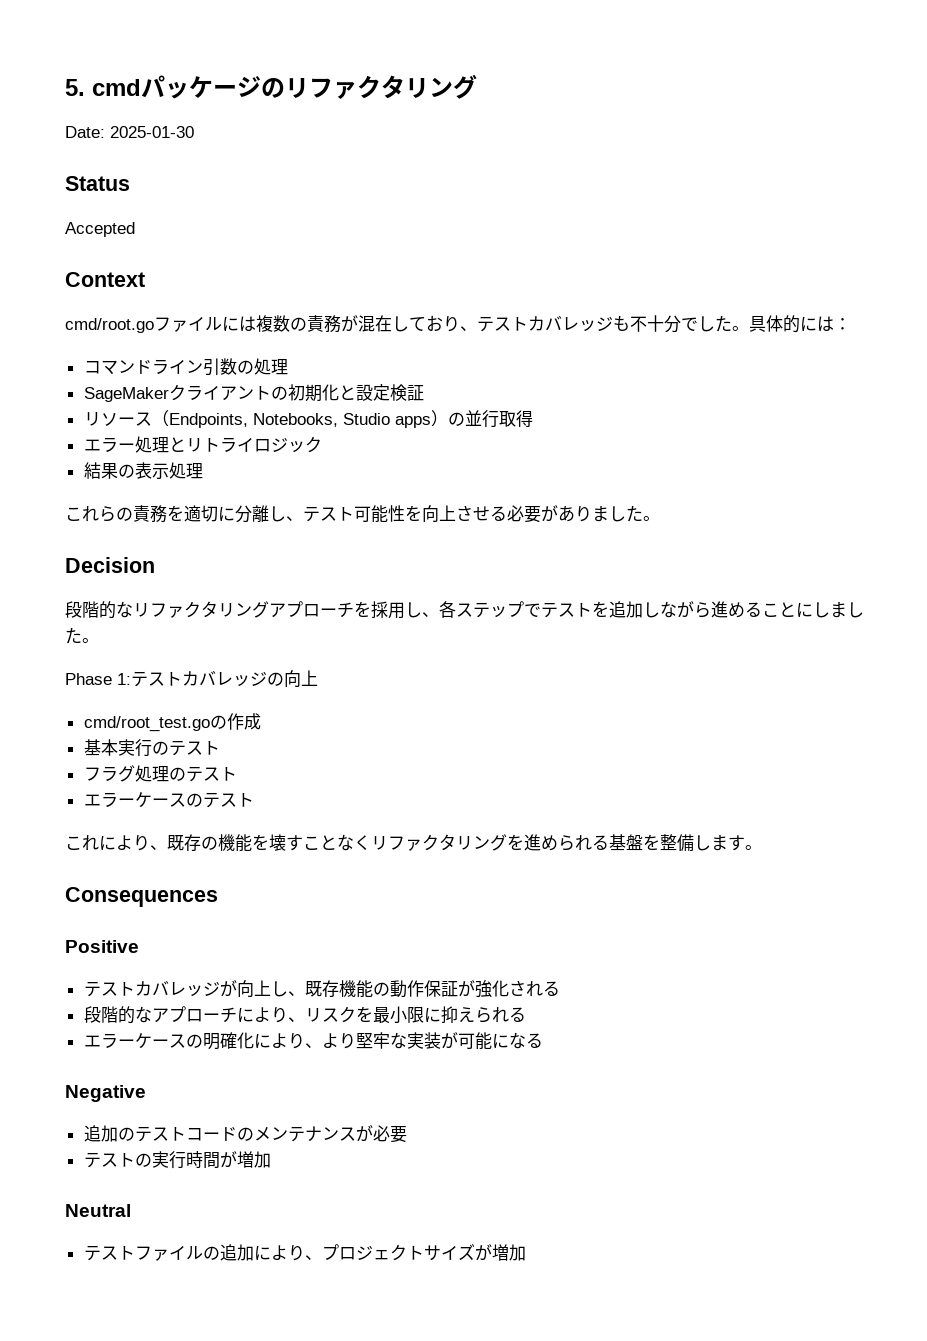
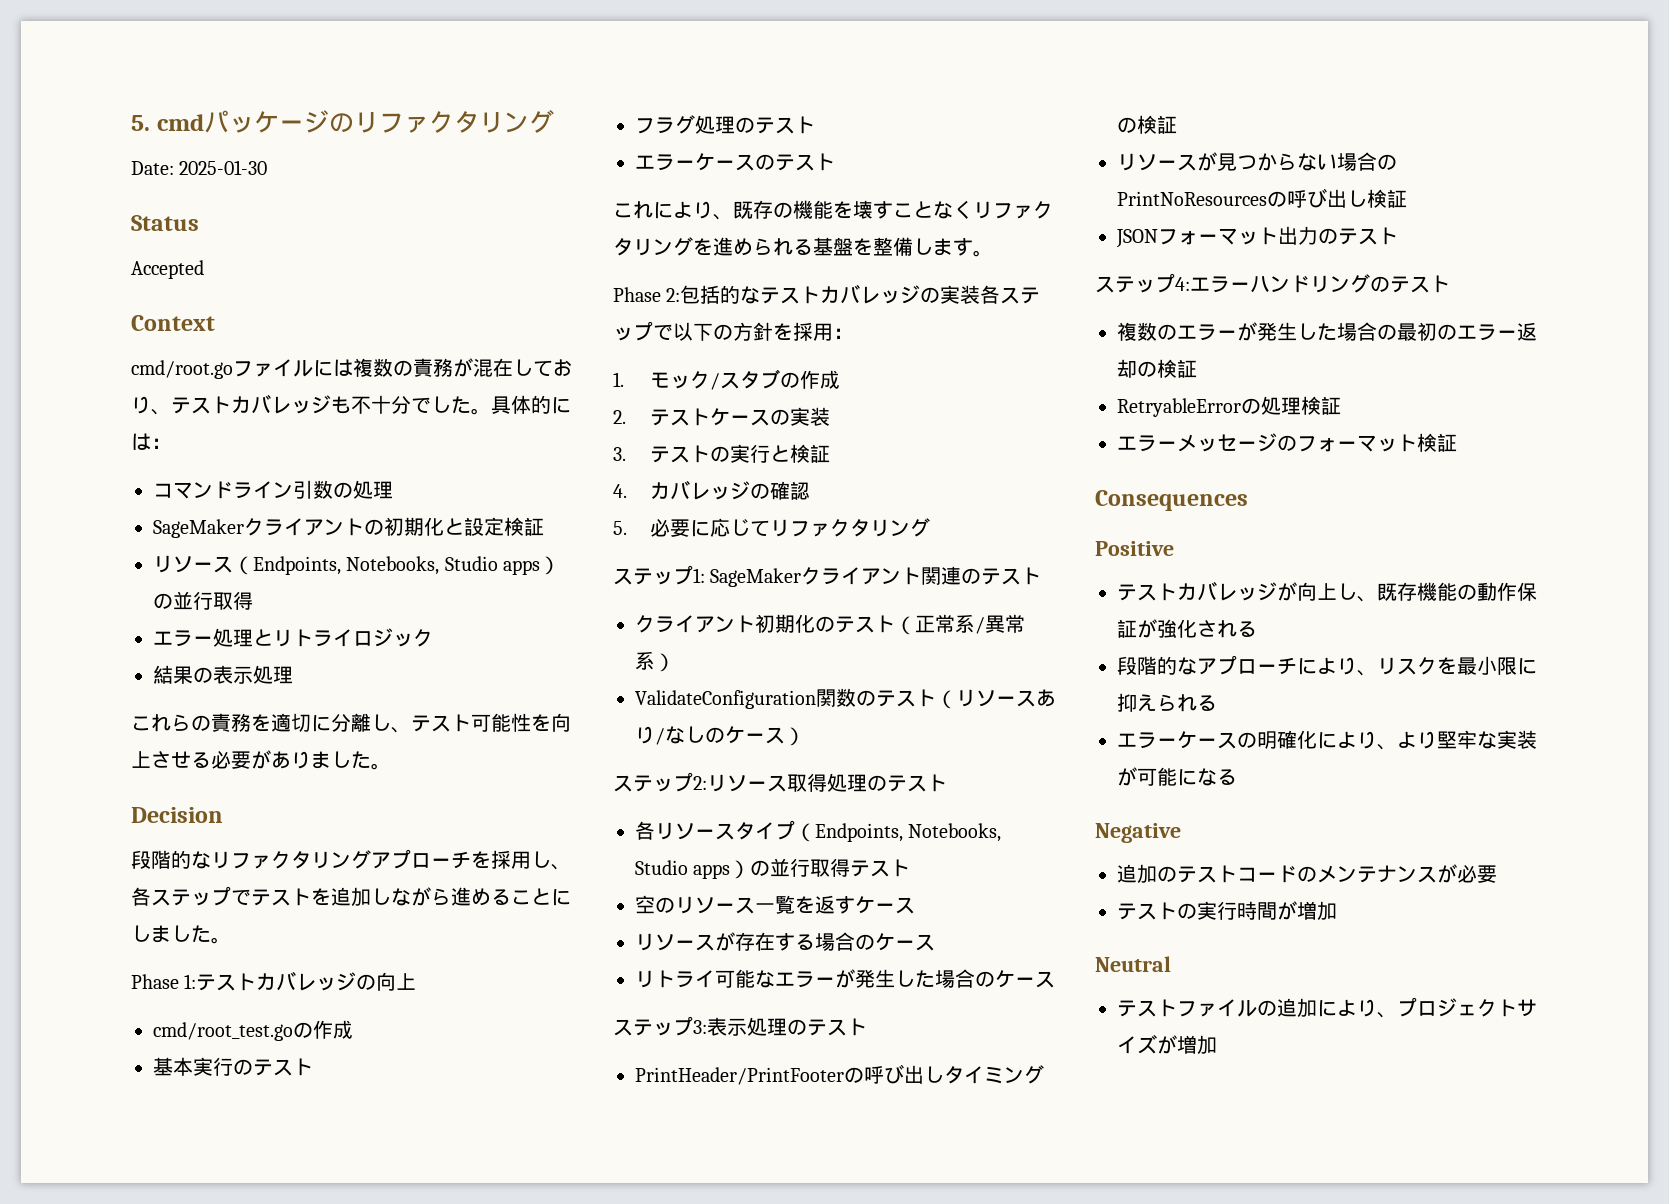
(762, 847) none -> [613,284,1041,304] [613,321,853,341] [613,369,841,390] [613,407,831,426] [613,444,831,463] [613,480,811,500] [613,518,931,537] [613,565,1042,587] [635,614,1025,635] [635,651,675,672] [635,688,1056,709] [635,726,805,746] [613,772,947,792] [635,820,1002,842] [635,858,911,879] [635,895,915,914] [635,932,935,951] [635,969,1055,988] [613,1016,867,1036] [635,1064,1044,1085] [1117,115,1177,134] [1117,152,1397,171] [1117,188,1407,208] [1116,226,1398,248] [1095,273,1450,293] [1117,322,1537,341] [1117,359,1197,378] [1117,396,1341,417] [1117,433,1457,452] // Phase 2:包括的なテストカバレッジの実装各ステップで以下の方針を採用： // 1.モック/スタブの作成 // 2.テストケースの実装 // 3.テストの実行と検証 // 4.カバレッジの確認 // 5.必要に応じてリファクタリング // ステップ1: SageMakerクライアント関連のテスト // クライアント初期化のテスト（正常系/異常系） // ValidateConfiguration関数のテスト（リソースあり/なしのケース） // ステップ2:リソース取得処理のテスト // 各リソースタイプ（Endpoints, Notebooks, Studio apps）の並行取得テスト // 空のリソース一覧を返すケース // リソースが存在する場合のケース // リトライ可能なエラーが発生した場合のケース // ステップ3:表示処理のテスト // PrintHeader/PrintFooterの呼び出しタイミングの検証 // リソースが見つからない場合のPrintNoResourcesの呼び出し検証 // JSONフォーマット出力のテスト // ステップ4:エラーハンドリングのテスト // 複数のエラーが発生した場合の最初のエラー返却の検証 // RetryableErrorの処理検証 // エラーメッセージのフォーマット検証

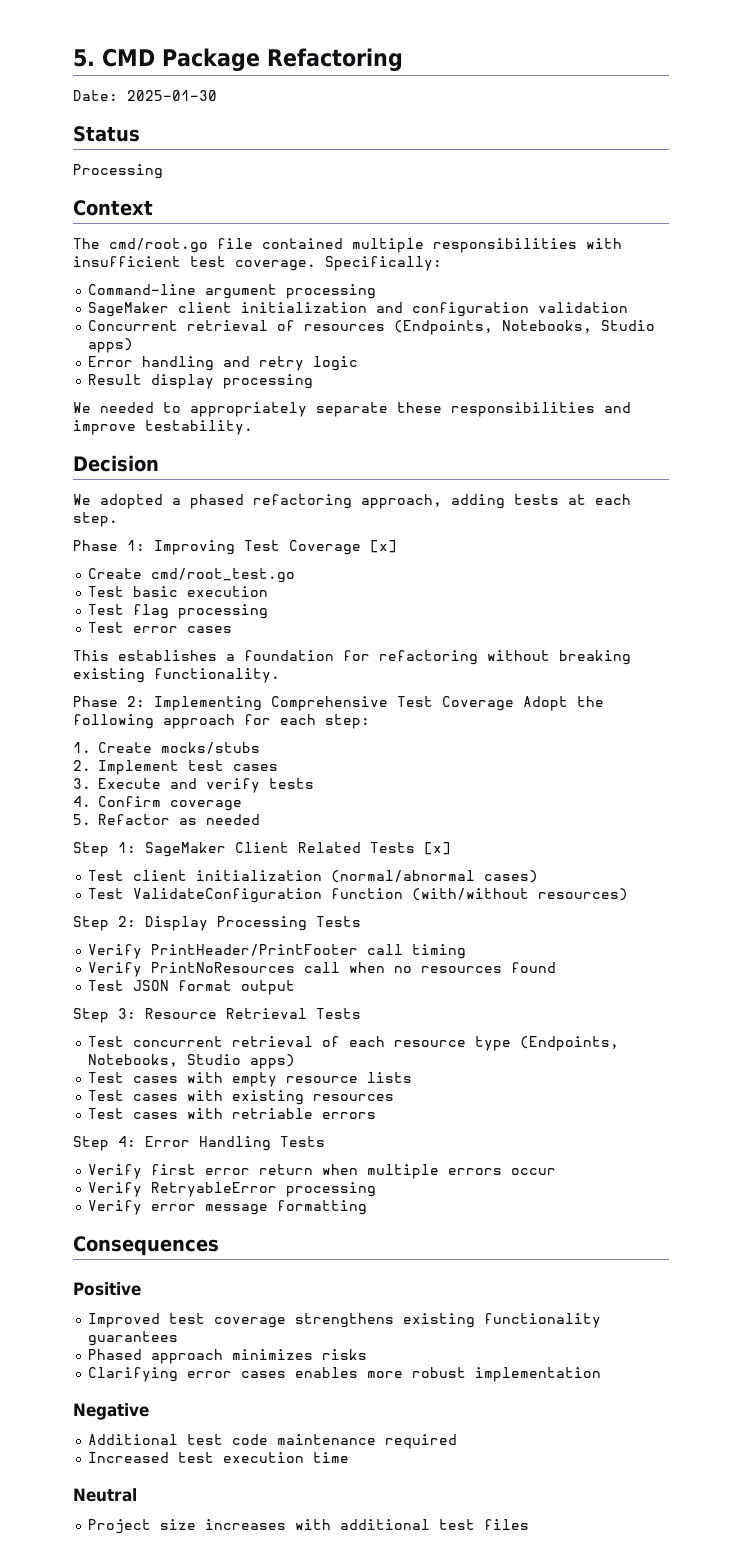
[131,110,554,133] 5. cmdパッケージのリファクタリング -> [73,48,403,71] 5. CMD Package Refactoring
[131,260,204,279] Accepted -> [73,164,163,179] Processing
[131,358,573,379] [131,394,571,415] [131,433,171,451] [153,480,393,499] [153,517,544,538] [153,555,561,575] [153,591,253,610] [153,628,433,647] [153,665,293,684] [131,713,571,733] [131,750,391,770] [131,807,223,823] [131,849,571,870] [131,886,571,907] [131,925,231,944] [131,971,417,991] [153,1020,353,1041] [153,1057,313,1076] [635,115,815,134] [635,153,835,171] [613,200,1053,220] [613,237,993,257] [613,284,1041,304] [613,321,853,341] [613,369,841,390] [613,407,831,426] [613,444,831,463] [613,480,811,500] [613,518,931,537] [613,565,1042,587] [635,614,1025,635] [635,651,675,672] [635,688,1056,709] [635,726,805,746] [613,772,947,792] [635,820,1002,842] [635,858,911,879] [635,895,915,914] [635,932,935,951] [635,969,1055,988] [613,1016,867,1036] [635,1064,1044,1085] [1117,115,1177,134] [1117,152,1397,171] [1117,188,1407,208] [1116,226,1398,248] [1095,273,1450,293] [1117,322,1537,341] [1117,359,1197,378] [1117,396,1341,417] [1117,433,1457,452] [1095,490,1248,511] [1095,541,1174,556] [1117,581,1537,602] [1117,619,1257,639] [1117,655,1537,676] [1117,693,1217,712] [1117,730,1537,750] [1117,767,1237,786] [1095,823,1181,843] [1117,864,1497,884] [1117,901,1337,921] [1095,956,1171,972] [1117,997,1537,1018] [1117,1034,1217,1055] cmd/root.goファイルには複数の責務が混在しており、テストカバレッジも不十分でした。具体的には： // コマンドライン引数の処理 // SageMakerクライアントの初期化と設定検証 // リソース（Endpoints, Notebooks, Studio apps）の並行取得 // エラー処理とリトライロジック // 結果の表示処理 // これらの責務を適切に分離し、テスト可能性を向上させる必要がありました。 // Decision // 段階的なリファクタリングアプローチを採用し、各ステップでテストを追加しながら進めることにしました。 // Phase 1:テストカバレッジの向上 // cmd/root_test.goの作成 // 基本実行のテスト // フラグ処理のテスト // エラーケースのテスト // これにより、既存の機能を壊すことなくリファクタリングを進められる基盤を整備します。 // Phase 2:包括的なテストカバレッジの実装各ステップで以下の方針を採用： // 1.モック/スタブの作成 // 2.テストケースの実装 // 3.テストの実行と検証 // 4.カバレッジの確認 // 5.必要に応じてリファクタリング // ステップ1: SageMakerクライアント関連のテスト // クライアント初期化のテスト（正常系/異常系） // ValidateConfiguration関数のテスト（リソースあり/なしのケース） // ステップ2:リソース取得処理のテスト // 各リソースタイプ（Endpoints, Notebooks, Studio apps）の並行取得テスト // 空のリソース一覧を返すケース // リソースが存在する場合のケース // リトライ可能なエラーが発生した場合のケース // ステップ3:表示処理のテスト // PrintHeader/PrintFooterの呼び出しタイミングの検証 // リソースが見つからない場合のPrintNoResourcesの呼び出し検証 // JSONフォーマット出力のテスト // ステップ4:エラーハンドリングのテスト // 複数のエラーが発生した場合の最初のエラー返却の検証 // RetryableErrorの処理検証 // エラーメッセージのフォーマット検証 // Consequences // Positive // テストカバレッジが向上し、既存機能の動作保証が強化される // 段階的なアプローチにより、リスクを最小限に抑えられる // エラーケースの明確化により、より堅牢な実装が可能になる // Negative // 追加のテストコードのメンテナンスが必要 // テストの実行時間が増加 // Neutral // テストファイルの追加により、プロジェクトサイズが増加 -> [73,238,622,253] [73,256,442,271] [88,284,377,299] [88,302,629,317] [88,320,656,335] [88,338,134,353] [88,356,359,371] [88,374,314,389] [73,402,631,417] [73,420,253,435] [73,455,159,472] [73,494,631,509] [73,512,118,527] [73,540,397,555] [88,568,296,583] [88,586,269,597] [88,604,269,619] [88,622,233,633] [73,650,631,665] [73,668,280,683] [73,696,604,711] [73,714,370,729] [73,742,260,754] [73,760,278,775] [73,778,314,793] [73,796,242,811] [73,814,260,825] [73,842,451,857] [88,870,539,883] [88,888,629,903] [73,916,361,931] [88,944,467,959] [88,962,557,977] [88,980,296,995] [73,1008,361,1023] [88,1036,620,1051] [88,1054,296,1069] [88,1072,413,1087] [88,1090,395,1105] [88,1108,377,1119] [73,1136,325,1151] [88,1164,557,1179] [88,1182,377,1197] [88,1200,368,1215] [73,1236,219,1256] [73,1282,141,1296] [88,1313,602,1328] [88,1331,179,1346] [88,1349,368,1364] [88,1367,602,1382] [73,1403,149,1420] [88,1434,458,1449] [88,1452,350,1463] [73,1488,137,1502] [88,1519,530,1534] The cmd/root.go file contained multiple responsibilities with insufficient test coverage. Specifically: // Command-line argument processing // SageMaker client initialization and configuration validation // Concurrent retrieval of resources (Endpoints, Notebooks, Studio apps) // Error handling and retry logic // Result display processing // We needed to appropriately separate these responsibilities and improve testability. // Decision // We adopted a phased refactoring approach, adding tests at each step. // Phase 1: Improving Test Coverage [x] // Create cmd/root_test.go // Test basic execution // Test flag processing // Test error cases // This establishes a foundation for refactoring without breaking existing functionality. // Phase 2: Implementing Comprehensive Test Coverage Adopt the following approach for each step: // 1. Create mocks/stubs // 2. Implement test cases // 3. Execute and verify tests // 4. Confirm coverage // 5. Refactor as needed // Step 1: SageMaker Client Related Tests [x] // Test client initialization (normal/abnormal cases) // Test ValidateConfiguration function (with/without resources) // Step 2: Display Processing Tests // Verify PrintHeader/PrintFooter call timing // Verify PrintNoResources call when no resources found // Test JSON format output // Step 3: Resource Retrieval Tests // Test concurrent retrieval of each resource type (Endpoints, Notebooks, Studio apps) // Test cases with empty resource lists // Test cases with existing resources // Test cases with retriable errors // Step 4: Error Handling Tests // Verify first error return when multiple errors occur // Verify RetryableError processing // Verify error message formatting // Consequences // Positive // Improved test coverage strengthens existing functionality guarantees // Phased approach minimizes risks // Clarifying error cases enables more robust implementation // Negative // Additional test code maintenance required // Increased test execution time // Neutral // Project size increases with additional test files

